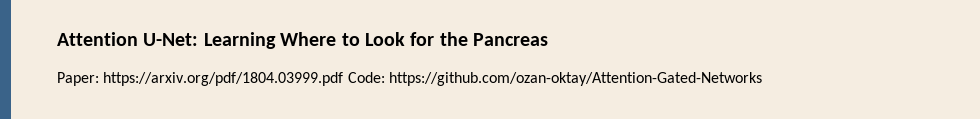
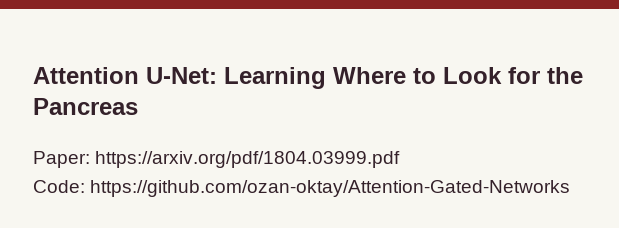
(344, 79) none -> (401, 159) //

